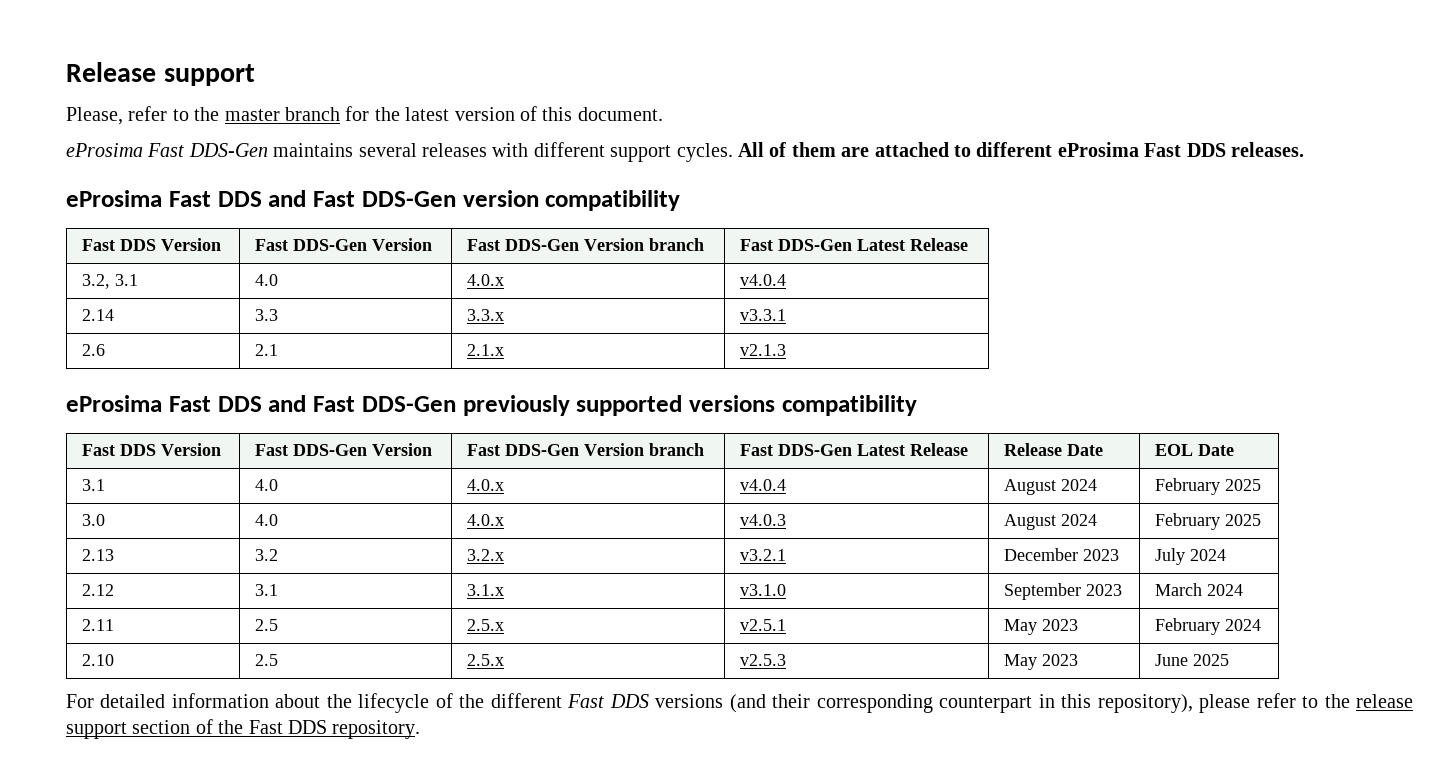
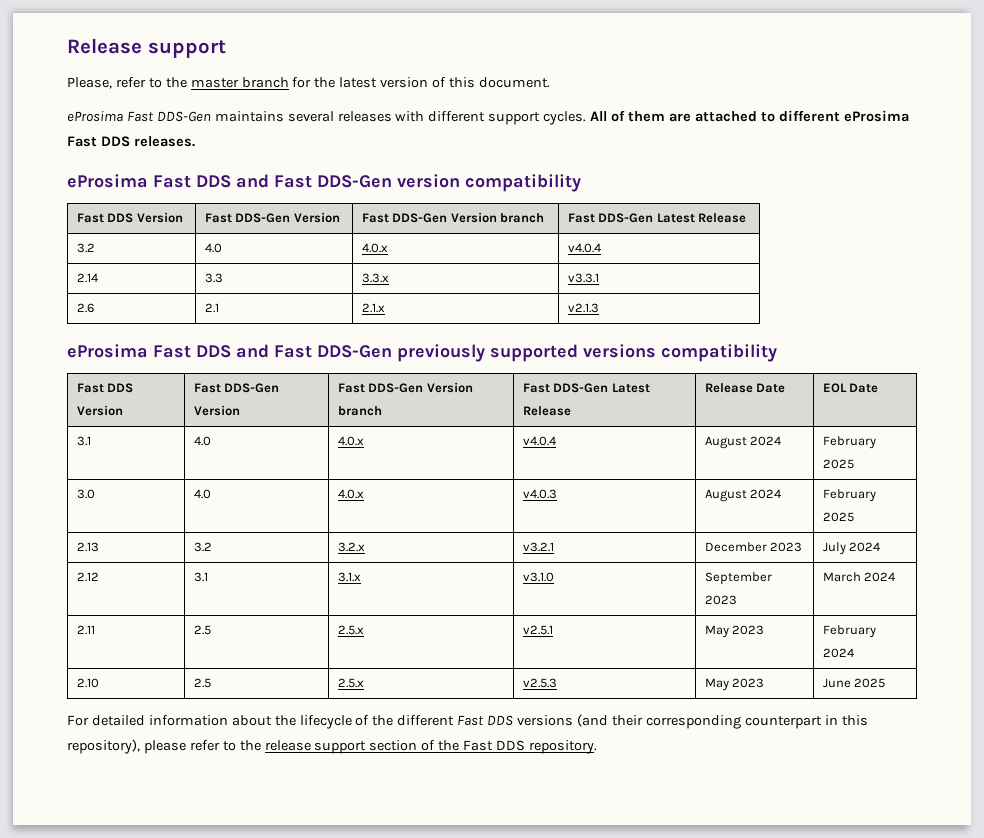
[81,274,138,289] 3.2, 3.1 -> [76,243,95,253] 3.2

